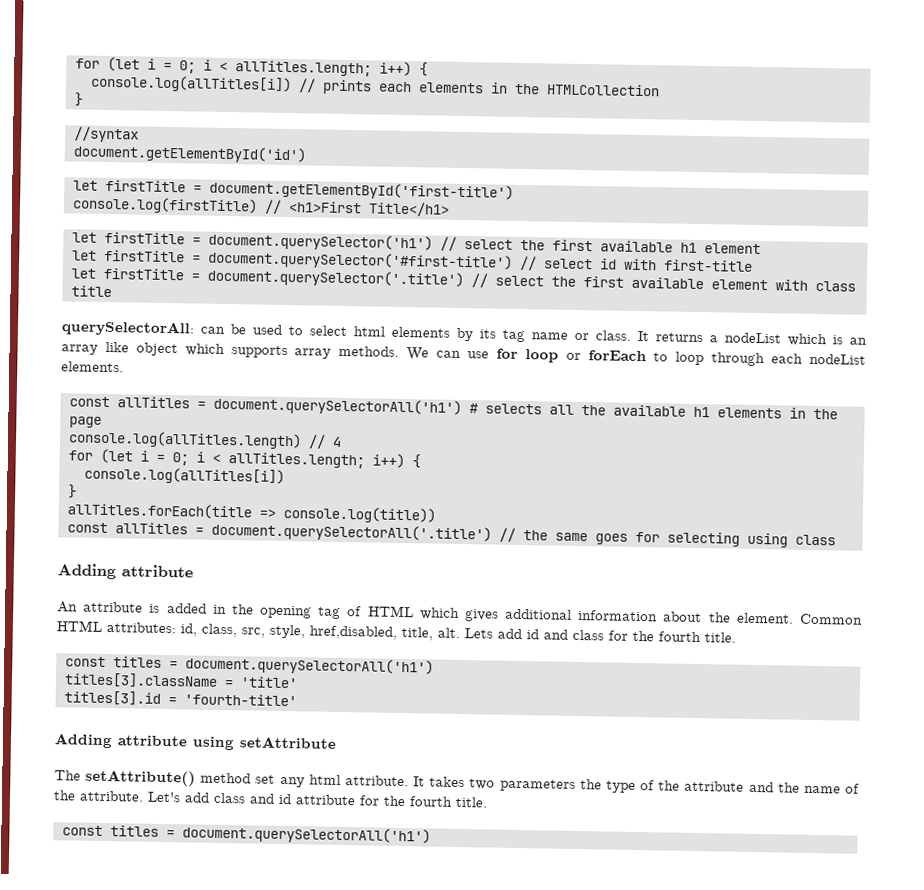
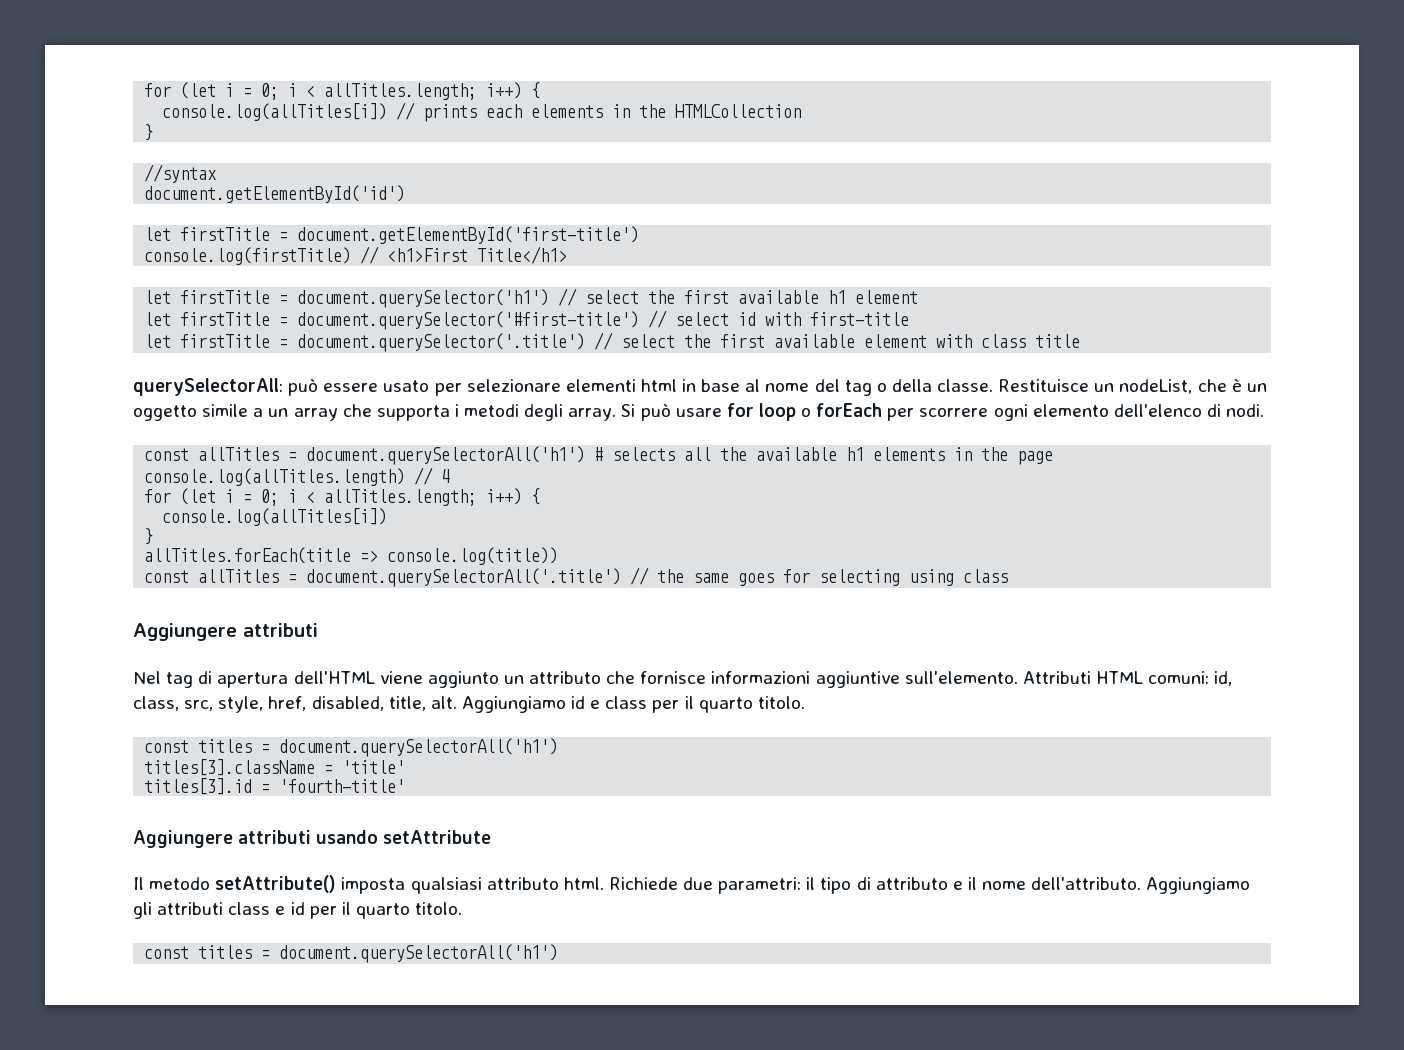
[200,324,867,347] [61,341,867,367] [61,361,124,373] can be used to select html elements by its tag name or class. It returns a nodeList which is an array like object which supports array methods. We can use for loop or forEach to loop through each nodeList elements. -> [288,379,1267,396] [133,403,1265,421] può essere usato per selezionare elementi html in base al nome del tag o della classe. Restituisce un nodeList, che è un oggetto simile a un array che supporta i metodi degli array. Si può usare for loop o forEach per scorrere ogni elemento dell'elenco di nodi.
[57,563,193,580] [57,601,863,625] [56,620,736,643] Adding attribute // An attribute is added in the opening tag of HTML which gives additional information about the element. Common HTML attributes: id, class, src, style, href,disabled, title, alt. Lets add id and class for the fourth title. -> [133,623,318,641] [133,671,1233,688] [133,696,805,713] Aggiungere attributi // Nel tag di apertura dell'HTML viene aggiunto un attributo che fornisce informazioni aggiuntive sull'elemento. Attributi HTML comuni: id, class, src, style, href, disabled, title, alt. Aggiungiamo id e class per il quarto titolo.
[54,733,337,751] [54,769,860,794] [53,790,488,808] Adding attribute using setAttribute // The setAttribute() method set any html attribute. It takes two parameters the type of the attribute and the name of the attribute. Let's add class and id attribute for the fourth title. -> [133,830,492,848] [133,875,1251,894] [133,902,463,919] Aggiungere attributi usando setAttribute // Il metodo setAttribute() imposta qualsiasi attributo html. Richiede due parametri: il tipo di attributo e il nome dell'attributo. Aggiungiamo gli attributi class e id per il quarto titolo.

